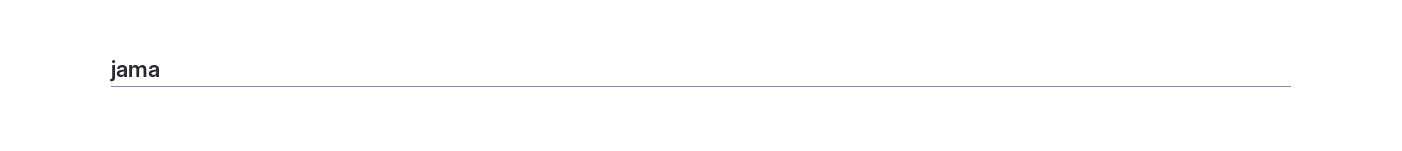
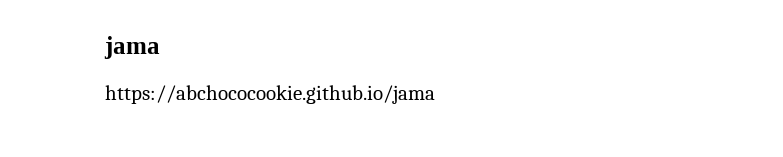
(160, 71) none -> [105,85,435,104] // https://abchococookie.github.io/jama

